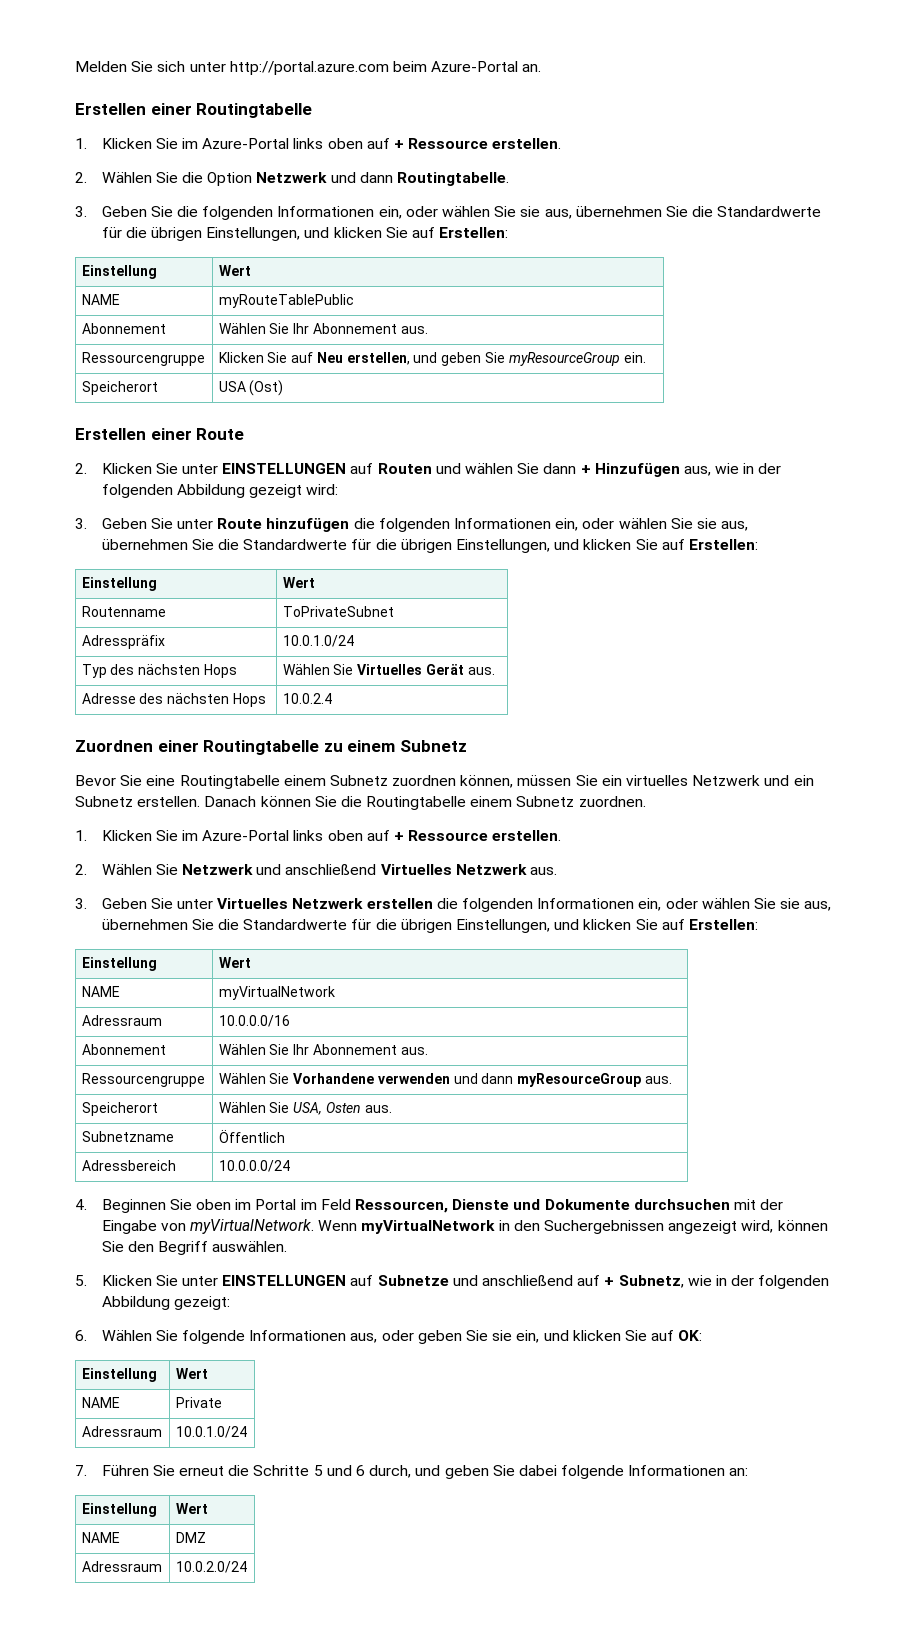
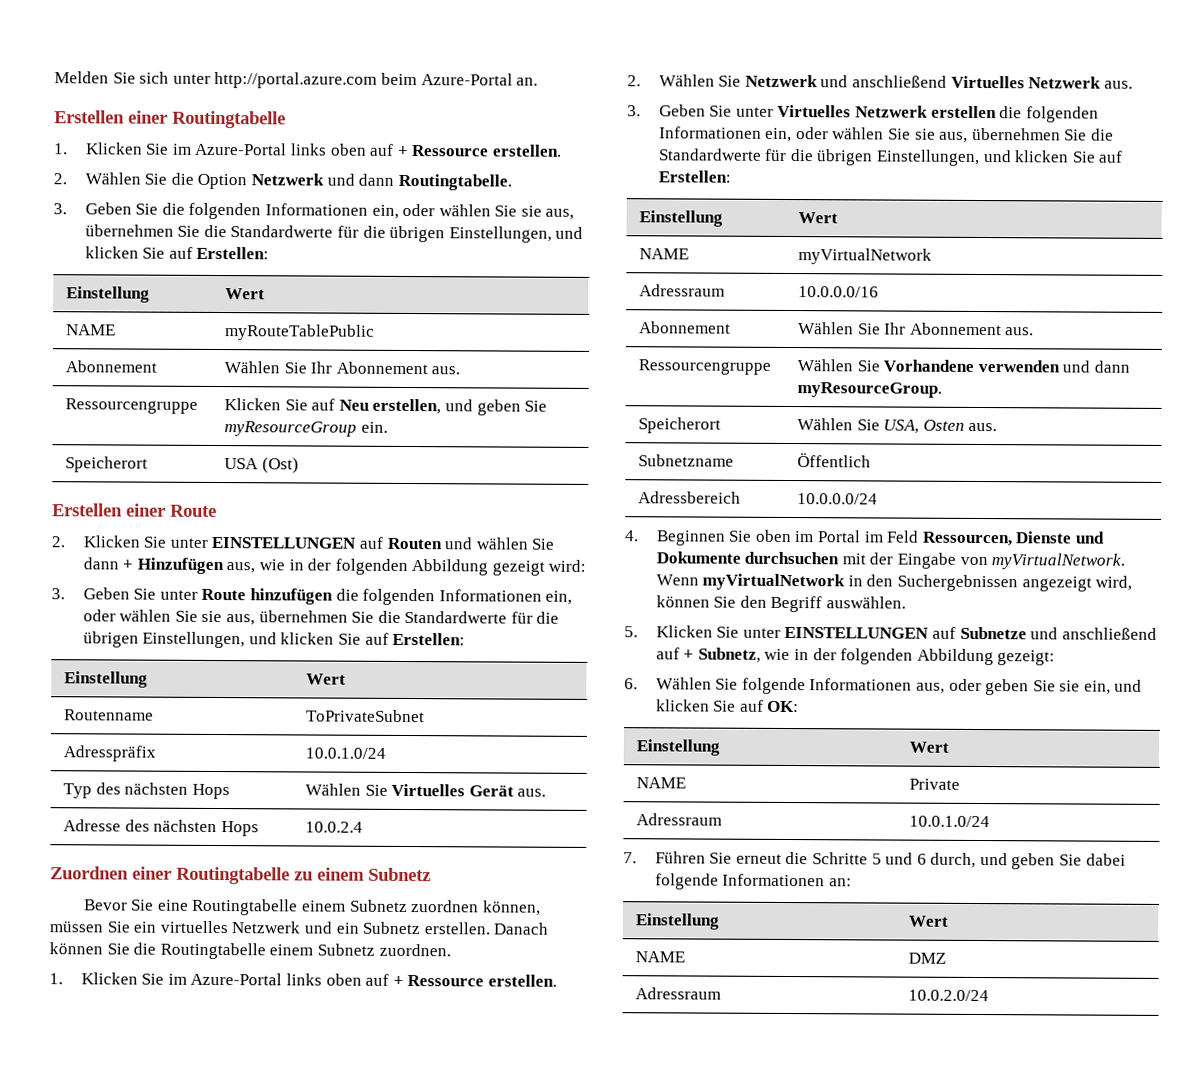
[517,1073,672,1087] myResourceGroup aus. -> [797,382,943,398] myResourceGroup.

